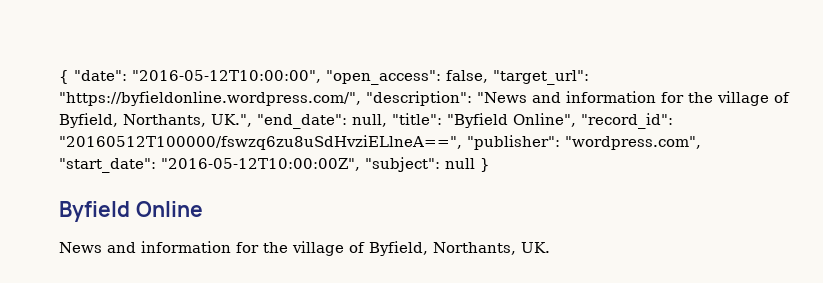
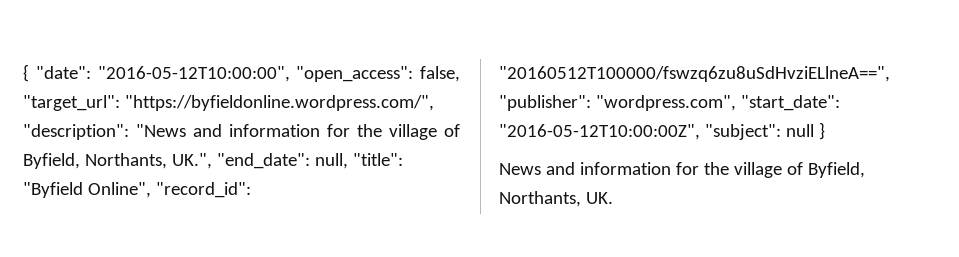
[59,201,203,222] // Byfield Online -> (825, 131) none

